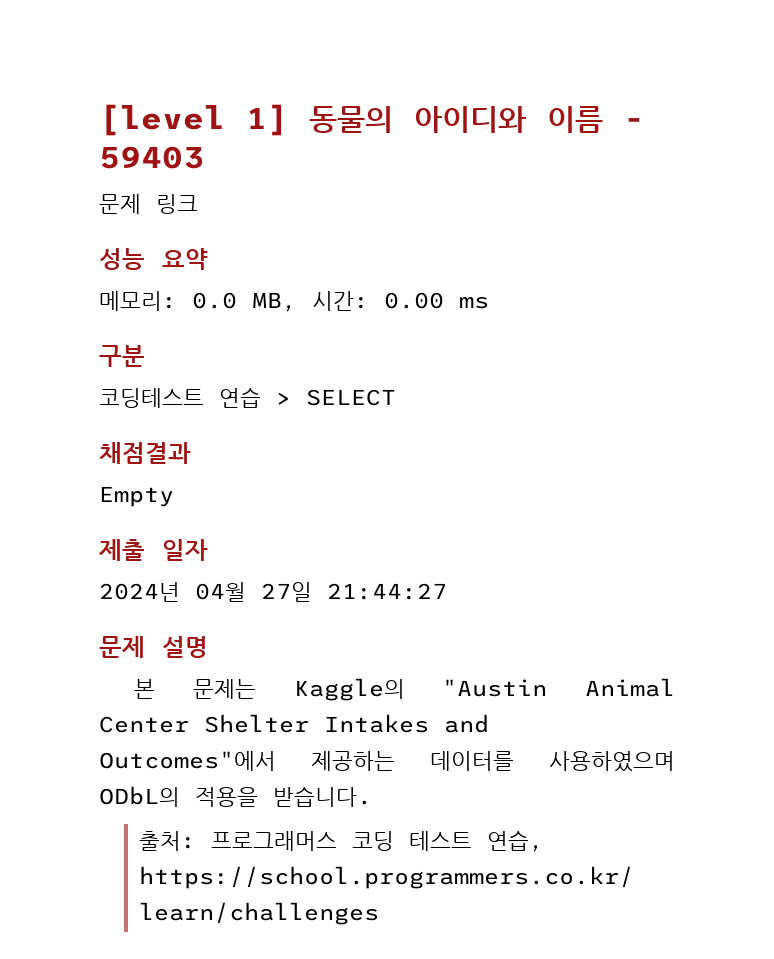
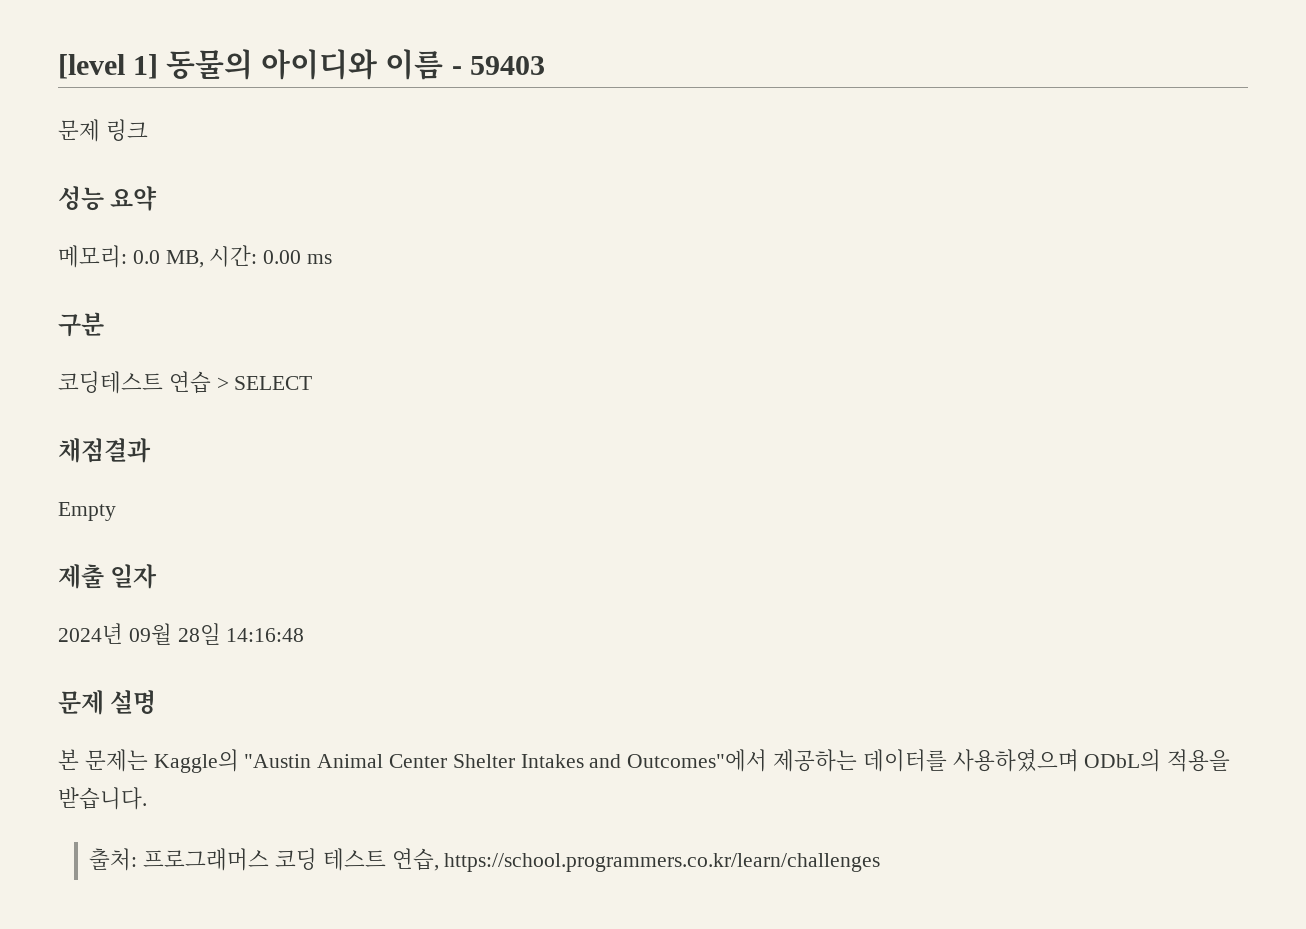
[195,582,447,602] 04월 27일 21:44:27 -> [128,623,305,645] 09월 28일 14:16:48

